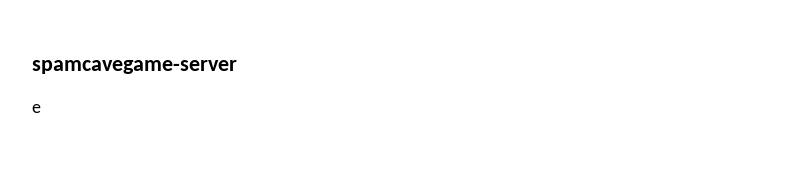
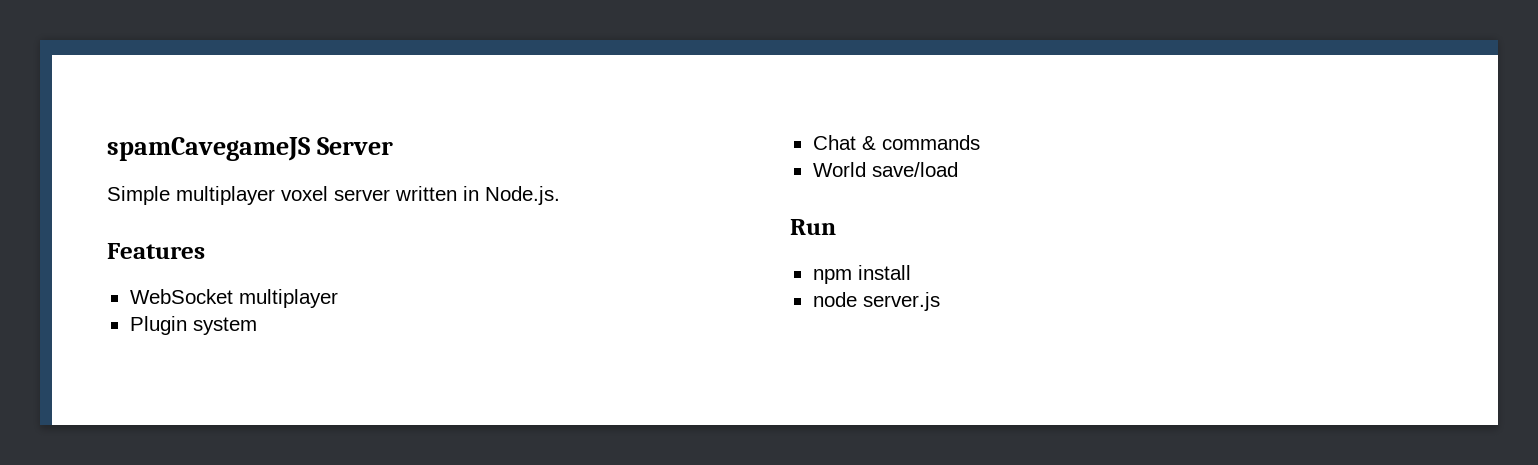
[32,60,237,74] [32,104,41,113] spamcavegame-server // e -> [107,137,394,161] [107,186,560,205] [107,243,205,259] [129,289,338,308] [129,316,257,335] [812,135,980,150] [812,162,958,177] [790,219,836,235] [812,265,911,284] [812,292,940,311] spamCavegameJS Server // Simple multiplayer voxel server written in Node.js. // Features // WebSocket multiplayer // Plugin system // Chat & commands // World save/load // Run // npm install // node server.js

